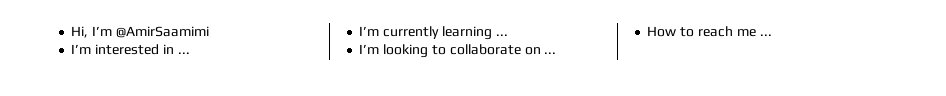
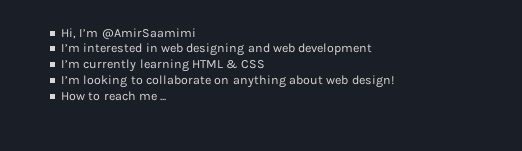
[177,52,190,54] ... -> [160,43,373,56] web designing and web development
[495,34,508,36] ... -> [191,60,265,69] HTML & CSS
[544,52,557,54] ... -> [232,75,394,88] anything about web design!

